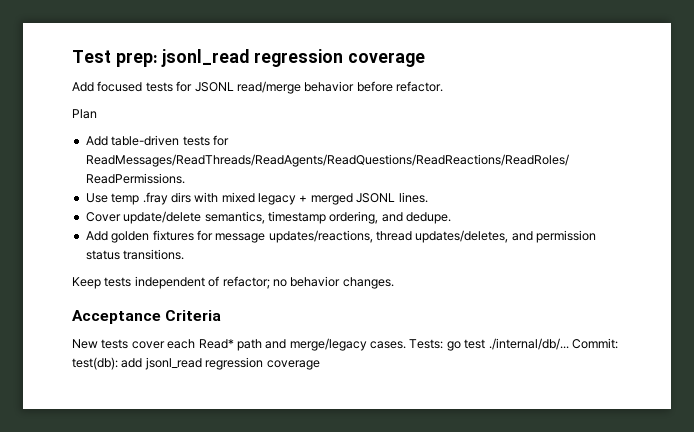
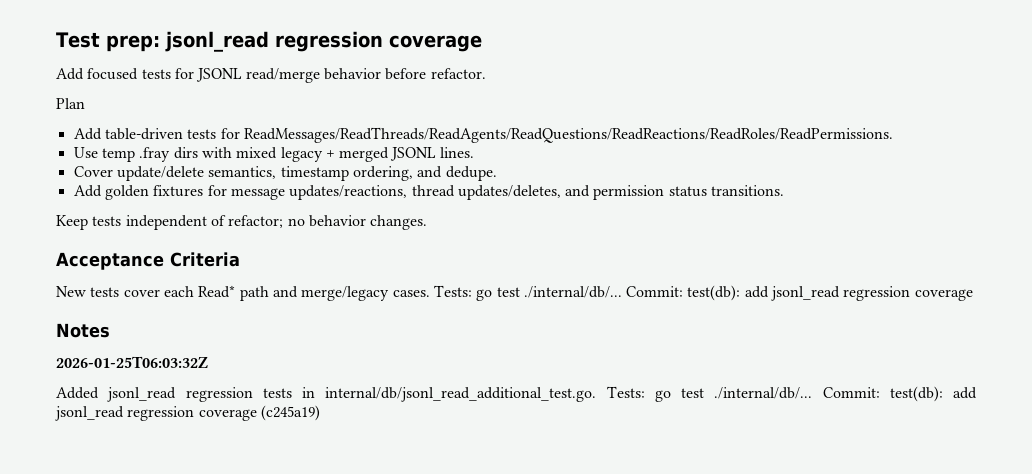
(320, 365) none -> [56,323,110,338] [56,356,208,368] [56,386,977,402] [55,405,320,421] // Notes // 2026-01-25T06:03:32Z // Added jsonl_read regression tests in internal/db/jsonl_read_additional_test.go. Tests: go test ./internal/db/... Commit: test(db): add jsonl_read regression coverage (c245a19)

